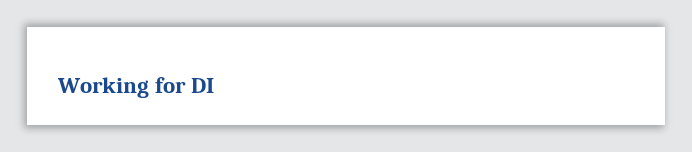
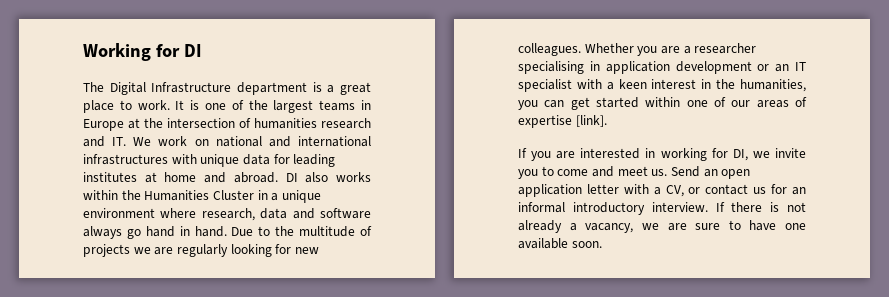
(215, 85) none -> [83,82,371,95] [83,100,372,113] [83,118,371,131] [83,136,371,147] [83,154,336,167] [83,172,372,183] [83,190,321,203] [83,208,371,221] [83,226,372,239] [83,244,319,257] [518,43,757,56] [518,61,806,74] [518,79,806,92] [518,97,807,110] [518,115,607,128] [518,148,806,161] [518,166,751,179] [518,184,806,197] [518,202,806,215] [518,220,806,233] [518,238,602,249] // The Digital Infrastructure department is a great place to work. It is one of the largest teams in Europe at the intersection of humanities research and IT. We work on national and international infrastructures with unique data for leading institutes at home and abroad. DI also works within the Humanities Cluster in a unique environment where research, data and software always go hand in hand. Due to the multitude of projects we are regularly looking for new colleagues. Whether you are a researcher specialising in application development or an IT specialist with a keen interest in the humanities, you can get started within one of our areas of expertise [link]. // If you are interested in working for DI, we invite you to come and meet us. Send an open application letter with a CV, or contact us for an informal introductory interview. If there is not already a vacancy, we are sure to have one available soon.

